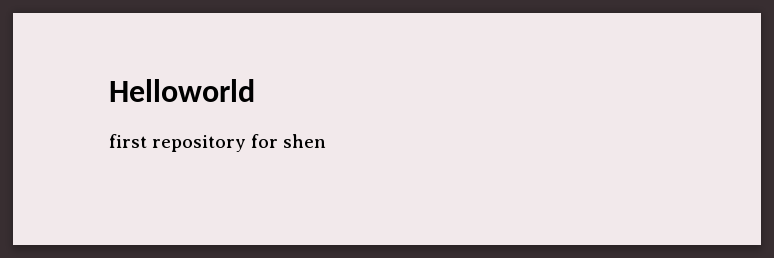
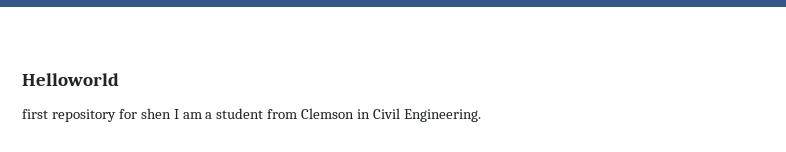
(327, 141) none -> [173,108,481,122] I am a student from Clemson in Civil Engineering.

